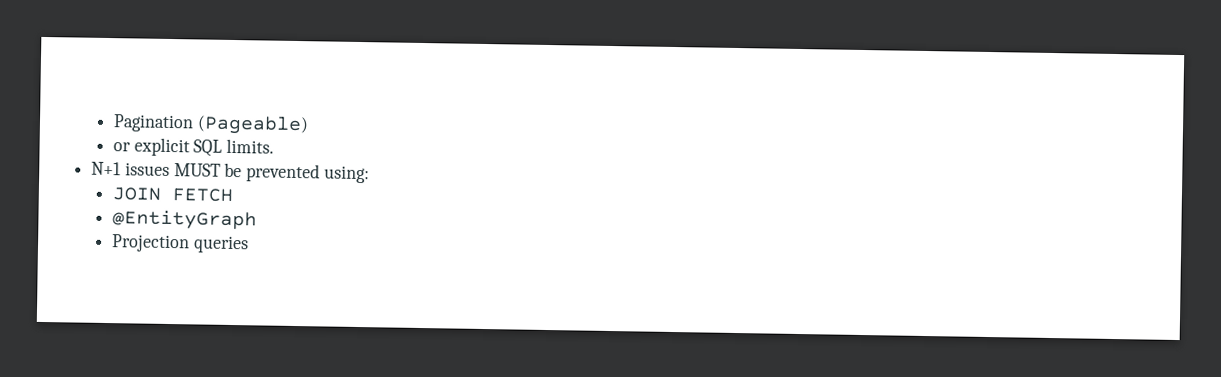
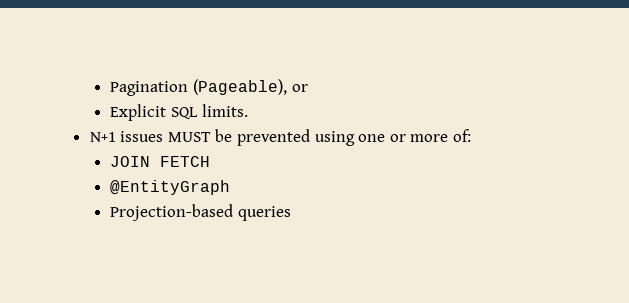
[196,115,309,136] [113,137,190,157] (Pageable) // or explicit -> [193,79,308,95] [110,104,167,121] (Pageable), or // Explicit
[323,165,370,184] using: -> [314,129,472,146] using one or more of:
[111,234,191,253] Projection -> [110,204,234,221] Projection-based

